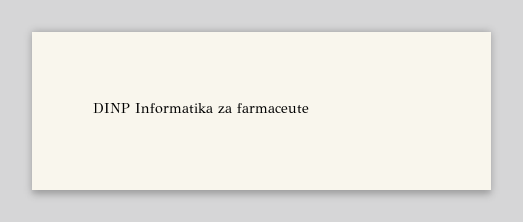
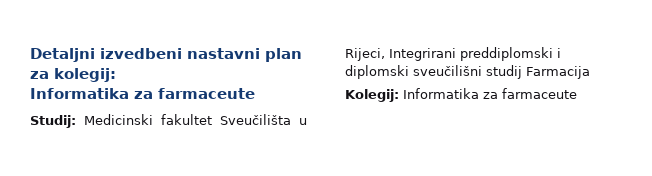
[93,103,130,114] DINP -> [30,48,302,62] [30,68,116,82] [30,88,255,99] [30,114,307,128] [345,47,561,61] [345,65,590,79] [345,89,399,102] Detaljni izvedbeni nastavni plan za kolegij: // Informatika za farmaceute // Studij: Medicinski fakultet Sveučilišta u Rijeci, Integrirani preddiplomski i diplomski sveučilišni studij Farmacija // Kolegij:

